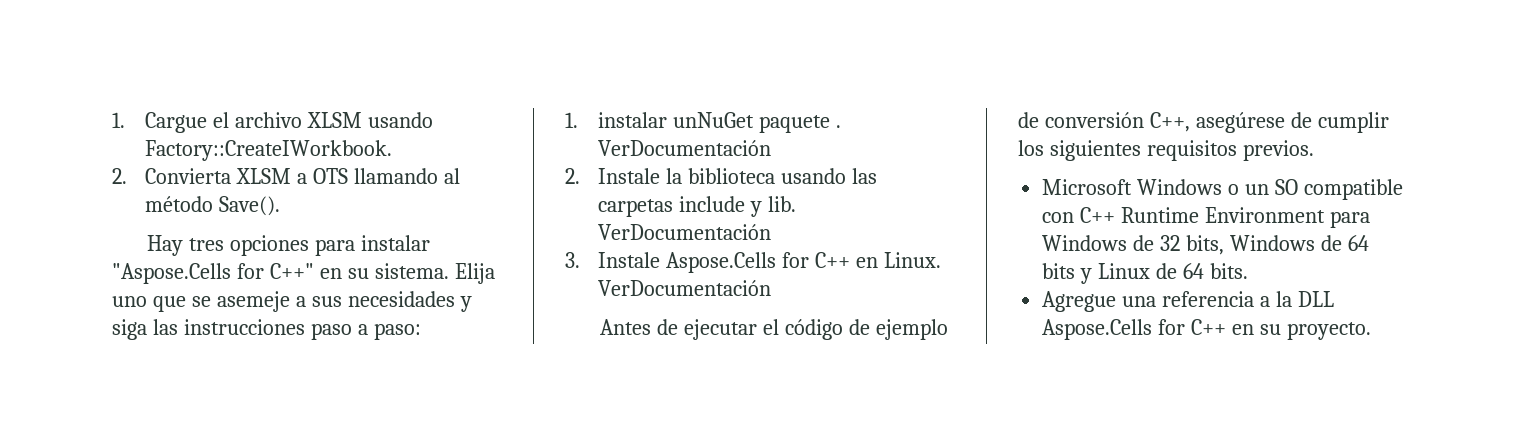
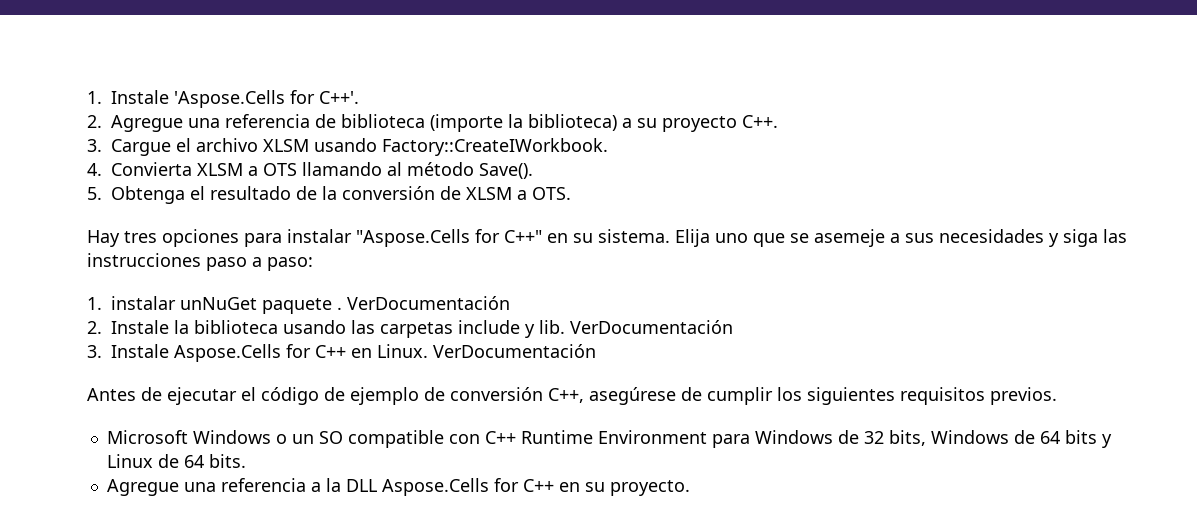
[112,112,125,128] 1. -> [87,90,359,108] [87,114,778,132] [87,139,102,152] 1. Instale 'Aspose.Cells for C++'. // 2. Agregue una referencia de biblioteca (importe la biblioteca) a su proyecto C++. // 3.
[112,168,127,184] 2. -> [87,163,102,176] 4.
(280, 206) none -> [87,186,571,204] // 5. Obtenga el resultado de la conversión de XLSM a OTS.

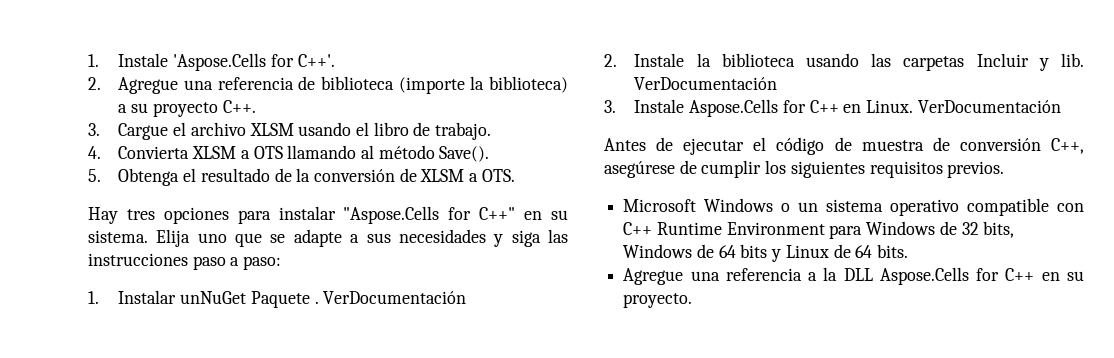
[382,138,608,156] Factory::CreateIWorkbook. -> [355,122,492,140] el libro de trabajo.
[814,229,885,247] asemeje -> [293,229,342,247] adapte
[111,296,332,314] instalar unNuGet paquete -> [118,290,310,308] Instalar unNuGet Paquete
[458,320,520,334] include -> [976,53,1029,67] Incluir
[350,387,419,405] ejemplo -> [861,140,924,151] muestra
[318,431,343,444] SO -> [826,199,960,216] sistema operativo

